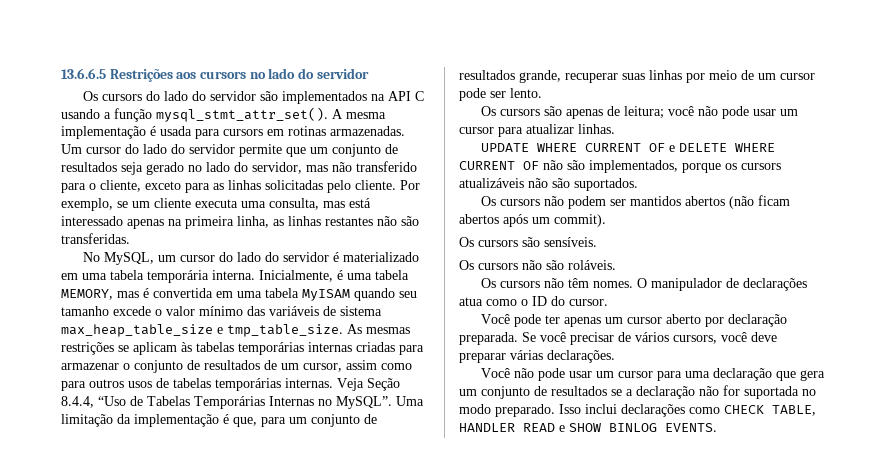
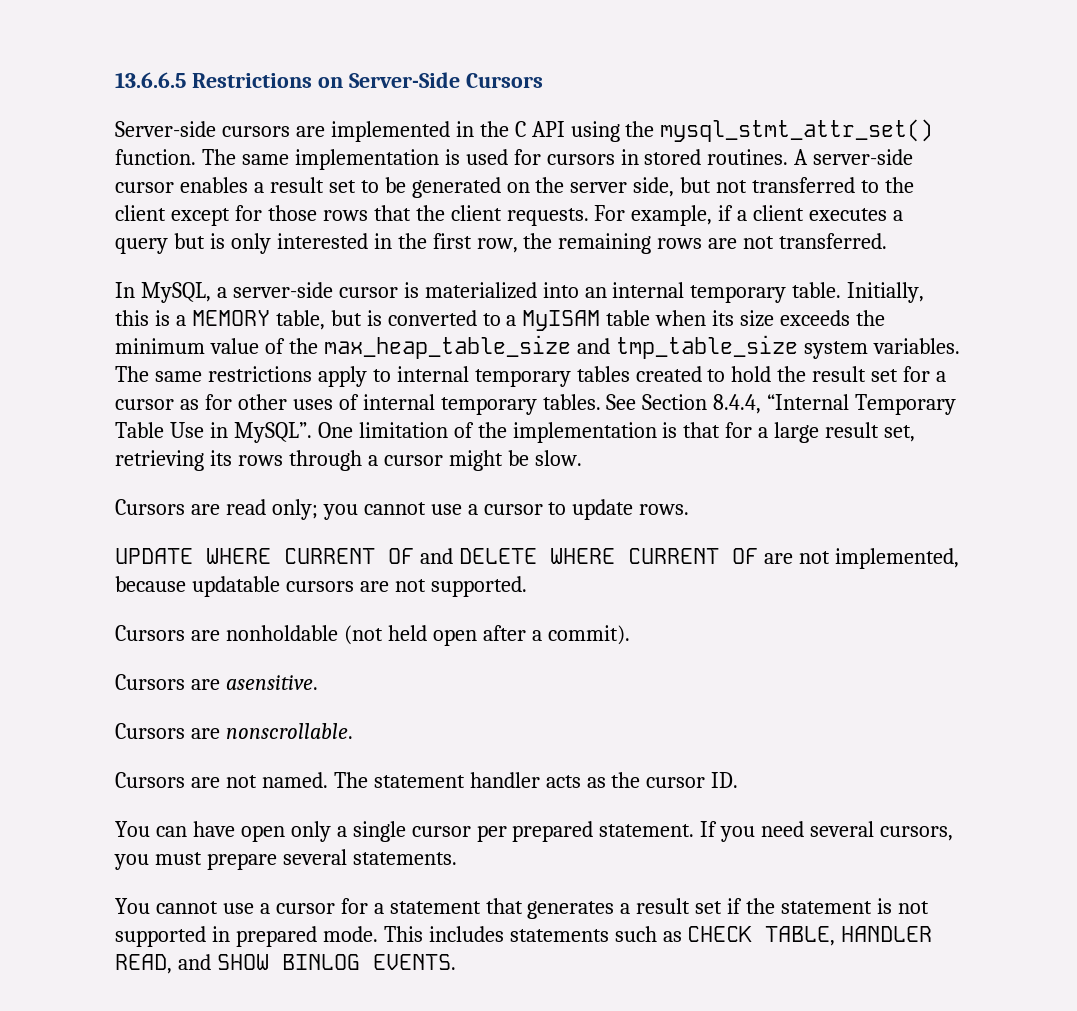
[109,68,369,82] [82,91,424,104] [61,107,386,122] [61,126,405,139] [61,144,398,157] [61,161,417,175] [61,180,420,193] [61,198,371,211] [61,216,419,229] [61,233,130,244] [82,252,419,265] [61,270,409,283] [61,288,417,301] [61,306,382,316] [61,324,410,337] [61,342,424,355] [61,360,412,373] [61,378,400,391] [61,396,424,409] [61,414,377,427] [459,70,815,83] [459,88,542,101] [480,106,798,119] [459,124,615,137] Restrições aos cursors no lado do servidor // Os cursors do lado do servidor são implementados na API C usando a função mysql_stmt_attr_set(). A mesma implementação é usada para cursors em rotinas armazenadas. Um cursor do lado do servidor permite que um conjunto de resultados seja gerado no lado do servidor, mas não transferido para o cliente, exceto para as linhas solicitadas pelo cliente. Por exemplo, se um cliente executa uma consulta, mas está interessado apenas na primeira linha, as linhas restantes não são transferidas. // No MySQL, um cursor do lado do servidor é materializado em uma tabela temporária interna. Inicialmente, é uma tabela MEMORY, mas é convertida em uma tabela MyISAM quando seu tamanho excede o valor mínimo das variáveis de sistema max_heap_table_size e tmp_table_size. As mesmas restrições se aplicam às tabelas temporárias internas criadas para armazenar o conjunto de resultados de um cursor, assim como para outros usos de tabelas temporárias internas. Veja Seção 8.4.4, “Uso de Tabelas Temporárias Internas no MySQL”. Uma limitação da implementação é que, para um conjunto de resultados grande, recuperar suas linhas por meio de um cursor pode ser lento. // Os cursors são apenas de leitura; você não pode usar um cursor para atualizar linhas. -> [191,72,543,88] [115,119,934,142] [115,149,914,170] [115,177,915,198] [115,205,904,226] [115,233,888,254] [115,282,925,303] [115,310,886,331] [115,335,960,359] [115,366,947,387] [115,394,957,415] [115,422,916,443] [115,450,582,471] [115,499,690,520] Restrictions on Server-Side Cursors // Server-side cursors are implemented in the C API using the mysql_stmt_attr_set() function. The same implementation is used for cursors in stored routines. A server-side cursor enables a result set to be generated on the server side, but not transferred to the client except for those rows that the client requests. For example, if a client executes a query but is only interested in the first row, the remaining rows are not transferred. // In MySQL, a server-side cursor is materialized into an internal temporary table. Initially, this is a MEMORY table, but is converted to a MyISAM table when its size exceeds the minimum value of the max_heap_table_size and tmp_table_size system variables. The same restrictions apply to internal temporary tables created to hold the result set for a cursor as for other uses of internal temporary tables. See Section 8.4.4, “Internal Temporary Table Use in MySQL”. One limitation of the implementation is that for a large result set, retrieving its rows through a cursor might be slow. // Cursors are read only; you cannot use a cursor to update rows.
[668,145,675,152] e -> [419,548,453,564] and
[543,160,781,173] [459,178,638,191] [480,195,790,209] [459,214,606,227] [459,237,597,247] [459,260,616,270] [480,278,807,291] [459,296,608,306] [480,314,787,327] [459,332,777,345] [459,350,615,363] [480,368,825,381] [459,385,816,399] [459,404,720,417] não são implementados, porque os cursors atualizáveis não são suportados. // Os cursors não podem ser mantidos abertos (não ficam abertos após um commit). // Os cursors são sensíveis. // Os cursors não são roláveis. // Os cursors não têm nomes. O manipulador de declarações atua como o ID do cursor. // Você pode ter apenas um cursor aberto por declaração preparada. Se você precisar de vários cursors, você deve preparar várias declarações. // Você não pode usar um cursor para uma declaração que gera um conjunto de resultados se a declaração não for suportada no modo preparado. Isso inclui declarações como -> [763,548,959,569] [115,576,527,597] [115,625,630,646] [115,674,318,690] [115,723,353,739] [115,772,739,788] [115,821,954,842] [114,849,457,870] [115,898,929,919] [115,926,682,947] are not implemented, because updatable cursors are not supported. // Cursors are nonholdable (not held open after a commit). // Cursors are asensitive. // Cursors are nonscrollable. // Cursors are not named. The statement handler acts as the cursor ID. // You can have open only a single cursor per prepared statement. If you need several cursors, you must prepare several statements. // You cannot use a cursor for a statement that generates a result set if the statement is not supported in prepared mode. This includes statements such as
[523,423,565,432] READ e -> [115,954,211,974] READ, and

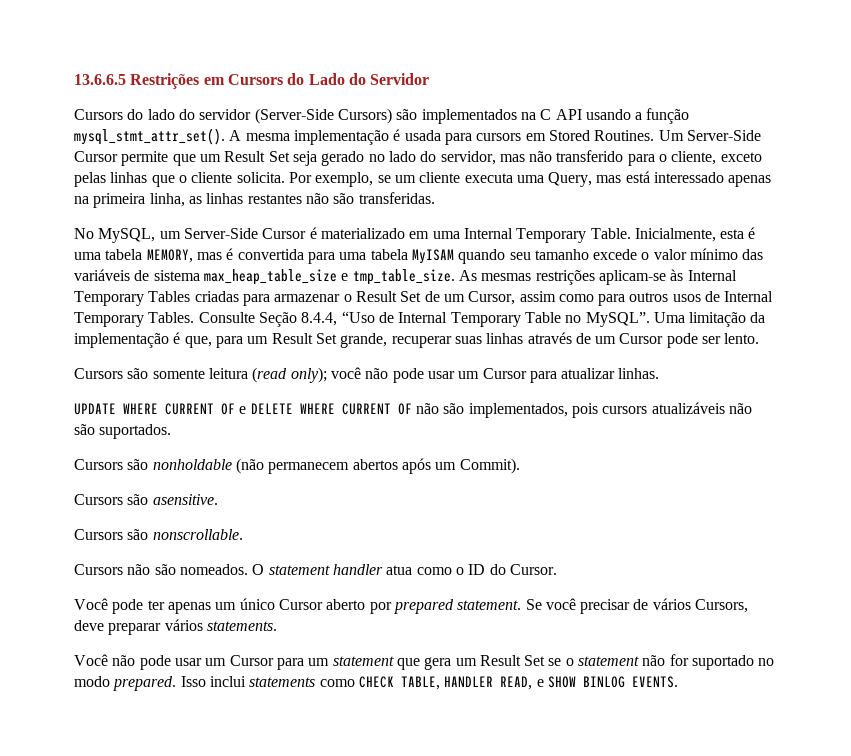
[191,72,543,88] [115,119,934,142] [115,149,914,170] [115,177,915,198] [115,205,904,226] [115,233,888,254] [115,282,925,303] [115,310,886,331] [115,335,960,359] [115,366,947,387] [115,394,957,415] [115,422,916,443] [115,450,582,471] [115,499,690,520] Restrictions on Server-Side Cursors // Server-side cursors are implemented in the C API using the mysql_stmt_attr_set() function. The same implementation is used for cursors in stored routines. A server-side cursor enables a result set to be generated on the server side, but not transferred to the client except for those rows that the client requests. For example, if a client executes a query but is only interested in the first row, the remaining rows are not transferred. // In MySQL, a server-side cursor is materialized into an internal temporary table. Initially, this is a MEMORY table, but is converted to a MyISAM table when its size exceeds the minimum value of the max_heap_table_size and tmp_table_size system variables. The same restrictions apply to internal temporary tables created to hold the result set for a cursor as for other uses of internal temporary tables. See Section 8.4.4, “Internal Temporary Table Use in MySQL”. One limitation of the implementation is that for a large result set, retrieving its rows through a cursor might be slow. // Cursors are read only; you cannot use a cursor to update rows. -> [130,73,430,89] [74,108,690,124] [74,128,761,145] [74,150,762,166] [74,171,772,187] [74,192,435,208] [74,227,756,243] [74,248,764,264] [74,269,737,285] [74,291,774,306] [74,311,766,327] [74,332,760,348] [74,367,660,383] Restrições em Cursors do Lado do Servidor // Cursors do lado do servidor (Server-Side Cursors) são implementados na C API usando a função mysql_stmt_attr_set(). A mesma implementação é usada para cursors em Stored Routines. Um Server-Side Cursor permite que um Result Set seja gerado no lado do servidor, mas não transferido para o cliente, exceto pelas linhas que o cliente solicita. Por exemplo, se um cliente executa uma Query, mas está interessado apenas na primeira linha, as linhas restantes não são transferidas. // No MySQL, um Server-Side Cursor é materializado em uma Internal Temporary Table. Inicialmente, esta é uma tabela MEMORY, mas é convertida para uma tabela MyISAM quando seu tamanho excede o valor mínimo das variáveis de sistema max_heap_table_size e tmp_table_size. As mesmas restrições aplicam-se às Internal Temporary Tables criadas para armazenar o Result Set de um Cursor, assim como para outros usos de Internal Temporary Tables. Consulte Seção 8.4.4, “Uso de Internal Temporary Table no MySQL”. Uma limitação da implementação é que, para um Result Set grande, recuperar suas linhas através de um Cursor pode ser lento. // Cursors são somente leitura (read only); você não pode usar um Cursor para atualizar linhas.
[419,548,453,564] and -> [239,406,247,414] e
[763,548,959,569] [115,576,527,597] [115,625,630,646] [115,674,220,690] are not implemented, because updatable cursors are not supported. // Cursors are nonholdable (not held open after a commit). // Cursors are -> [415,402,752,418] [74,424,172,439] [74,458,520,474] [74,494,149,505] não são implementados, pois cursors atualizáveis não são suportados. // Cursors são nonholdable (não permanecem abertos após um Commit). // Cursors são
[190,728,220,739] are -> [127,529,149,540] são
[190,772,739,788] [115,821,954,842] [114,849,457,870] [115,898,929,919] [115,926,682,947] are not named. The statement handler acts as the cursor ID. // You can have open only a single cursor per prepared statement. If you need several cursors, you must prepare several statements. // You cannot use a cursor for a statement that generates a result set if the statement is not supported in prepared mode. This includes statements such as -> [127,564,557,575] [74,598,749,614] [74,619,277,635] [74,654,775,670] [74,676,355,691] não são nomeados. O statement handler atua como o ID do Cursor. // Você pode ter apenas um único Cursor aberto por prepared statement. Se você precisar de vários Cursors, deve preparar vários statements. // Você não pode usar um Cursor para um statement que gera um Result Set se o statement não for suportado no modo prepared. Isso inclui statements como
[177,954,211,970] and -> [536,679,544,687] e

